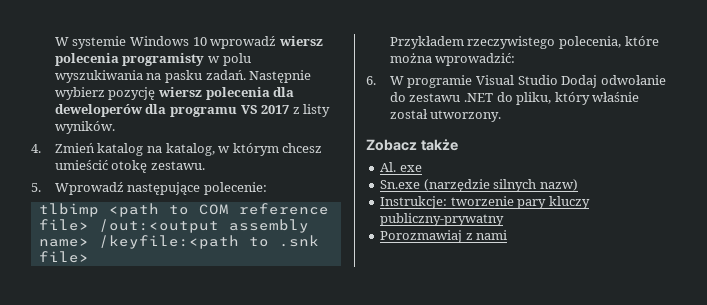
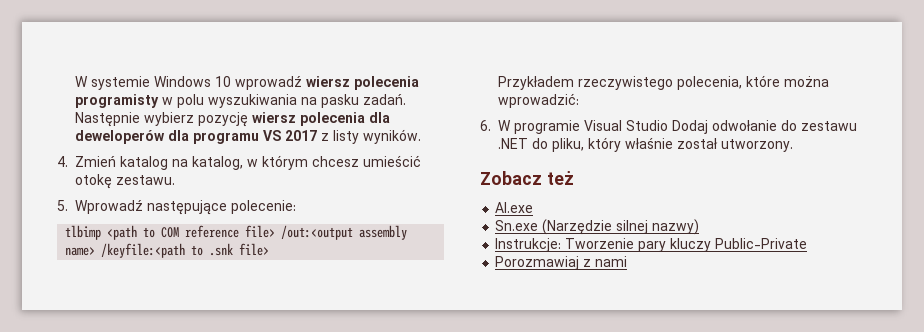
[420,139,458,151] [380,162,422,172] [380,179,578,192] także // Al. exe // Sn.exe (narzędzie silnych nazw) -> [546,171,574,185] [495,202,534,213] [495,219,700,235] też // Al.exe // Sn.exe (Narzędzie silnej nazwy)
[450,196,514,206] tworzenie -> [565,238,635,249] Tworzenie
[380,213,505,226] publiczny-prywatny -> [715,238,808,249] Public-Private

